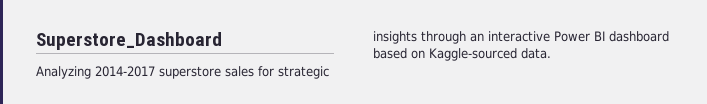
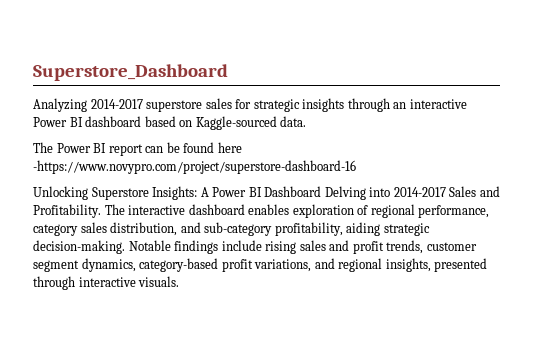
(551, 53) none -> [33,142,242,156] [33,160,356,174] [33,186,500,200] [33,204,490,218] [33,222,430,236] [33,240,477,254] [33,258,488,272] [33,276,180,290] // The Power BI report can be found here -https://www.novypro.com/project/superstore-dashboard-16 // Unlocking Superstore Insights: A Power BI Dashboard Delving into 2014-2017 Sales and Profitability. The interactive dashboard enables exploration of regional performance, category sales distribution, and sub-category profitability, aiding strategic decision-making. Notable findings include rising sales and profit trends, customer segment dynamics, category-based profit variations, and regional insights, presented through interactive visuals.

